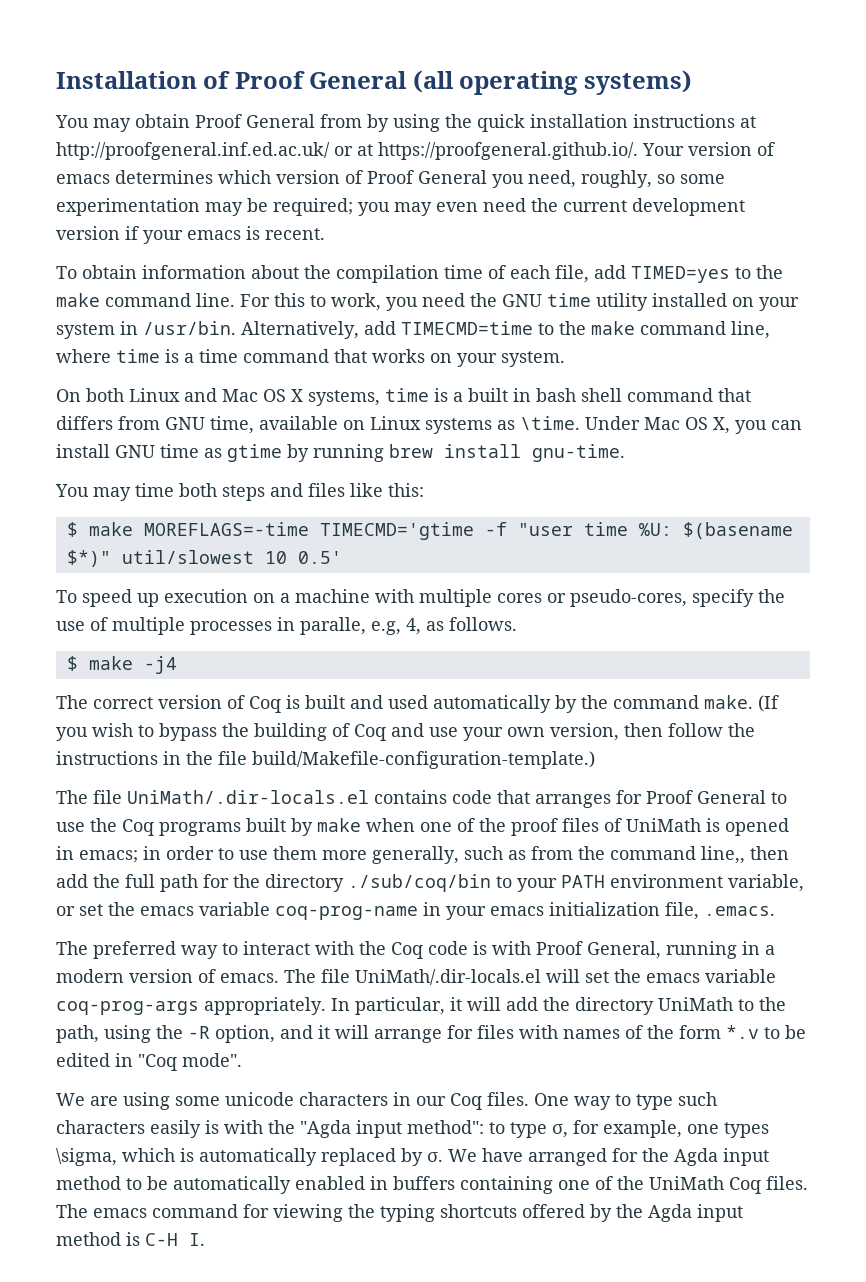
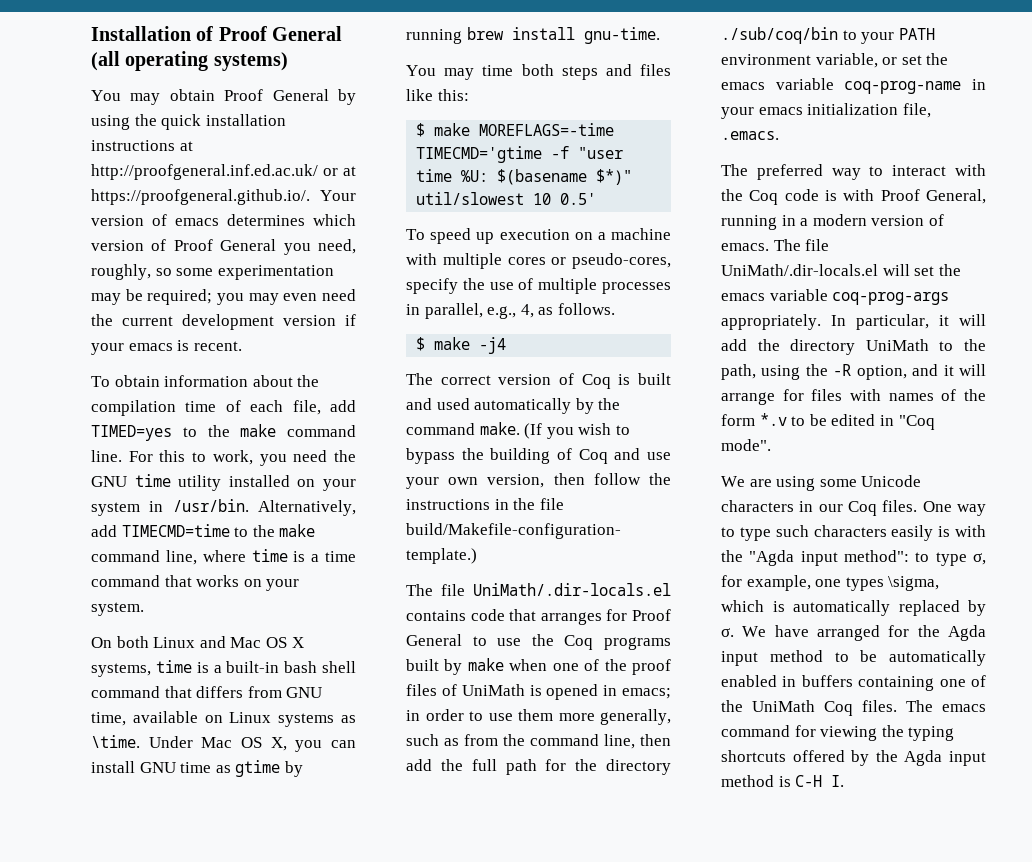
[320,114,362,128] from -> (329, 95) none
[468,388,531,402] built in -> [226,661,280,673] built-in
[300,617,401,635] paralle, e.g, -> [424,303,517,319] parallel, e.g.,
[701,846,745,864] line,, -> [604,734,635,749] line,
[225,1092,294,1106] unicode -> [861,475,922,487] Unicode

